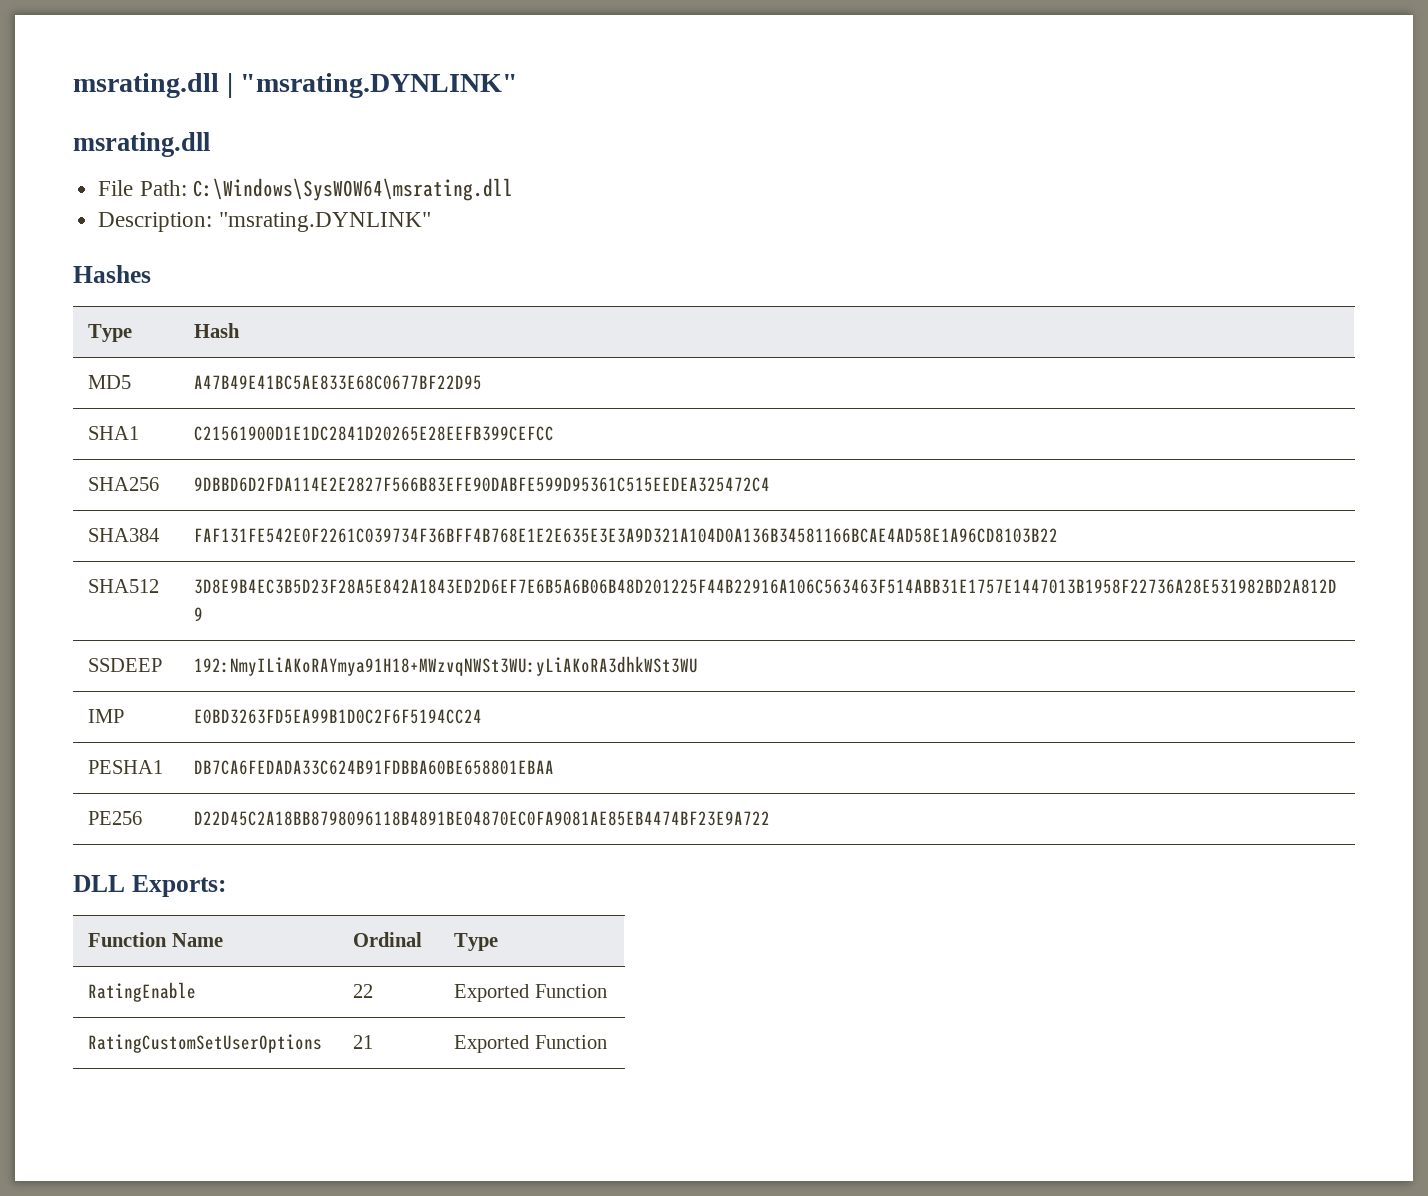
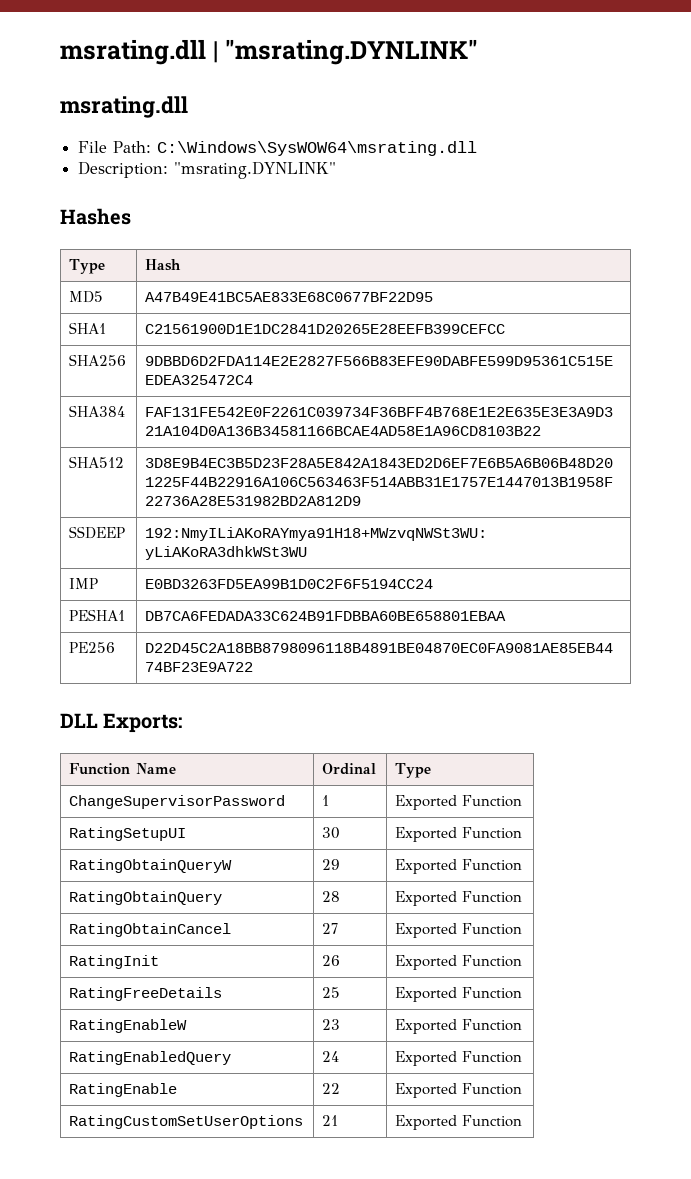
(499, 942) none -> [69,795,286,809] [322,795,330,806] [395,795,523,810] [69,827,187,841] [322,827,341,839] [395,827,523,842] [69,859,233,873] [322,859,341,870] [395,859,523,874] [69,891,223,905] [322,891,341,902] [395,891,523,906] [69,923,232,937] [322,923,339,934] [395,923,523,938] [69,955,160,969] [322,955,341,966] [395,955,523,970] [69,987,223,1001] [322,987,341,998] [395,987,523,1002] [69,1019,188,1033] [322,1019,341,1030] [395,1019,523,1034] [69,1051,232,1065] [322,1051,340,1062] [395,1051,523,1066] // ChangeSupervisorPassword | 1 | Exported Function // RatingSetupUI | 30 | Exported Function // RatingObtainQueryW | 29 | Exported Function // RatingObtainQuery | 28 | Exported Function // RatingObtainCancel | 27 | Exported Function // RatingInit | 26 | Exported Function // RatingFreeDetails | 25 | Exported Function // RatingEnableW | 23 | Exported Function // RatingEnabledQuery | 24 | Exported Function

